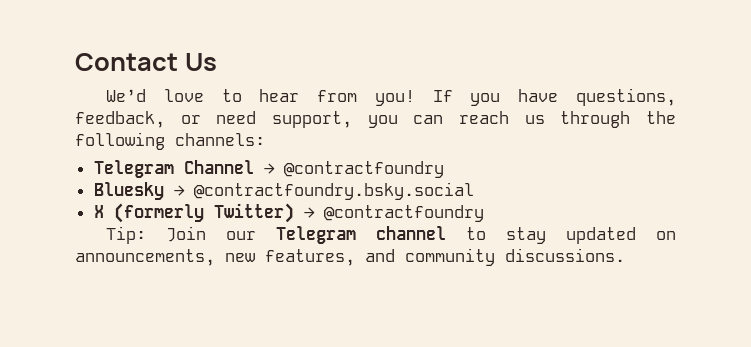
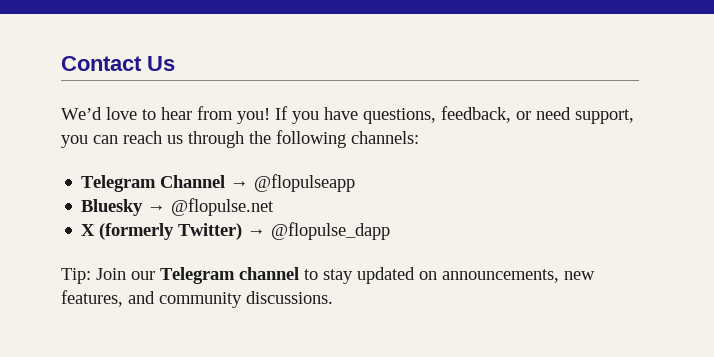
[283,161,444,178] @contractfoundry -> [254,174,356,192] @flopulseapp
[193,182,474,200] @contractfoundry.bsky.social -> [171,198,275,216] @flopulse.net
[323,205,484,222] @contractfoundry -> [271,222,391,240] @flopulse_dapp

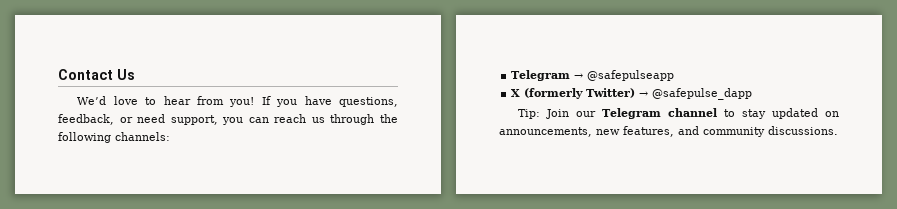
[160,174,356,192] [81,198,275,216] Channel → @flopulseapp // Bluesky → @flopulse.net -> [574,70,675,81] → @safepulseapp
[271,222,391,240] @flopulse_dapp -> [652,88,753,100] @safepulse_dapp

